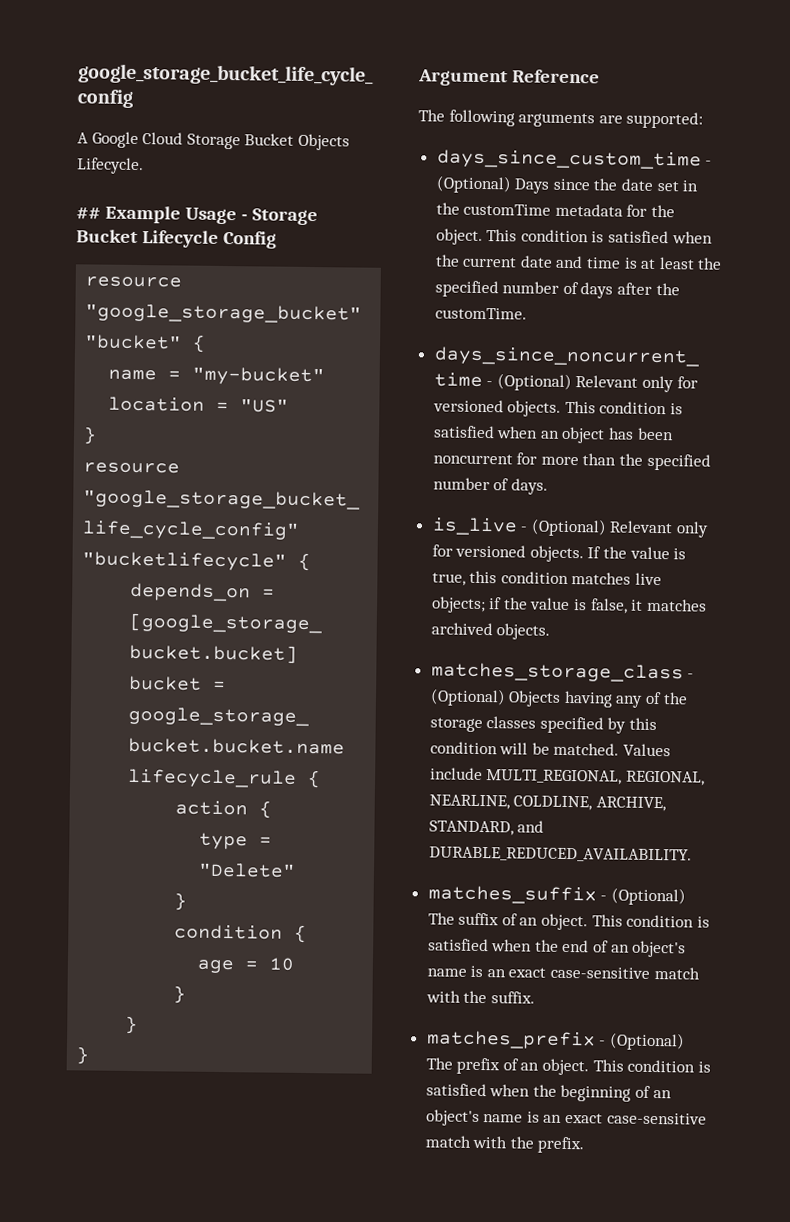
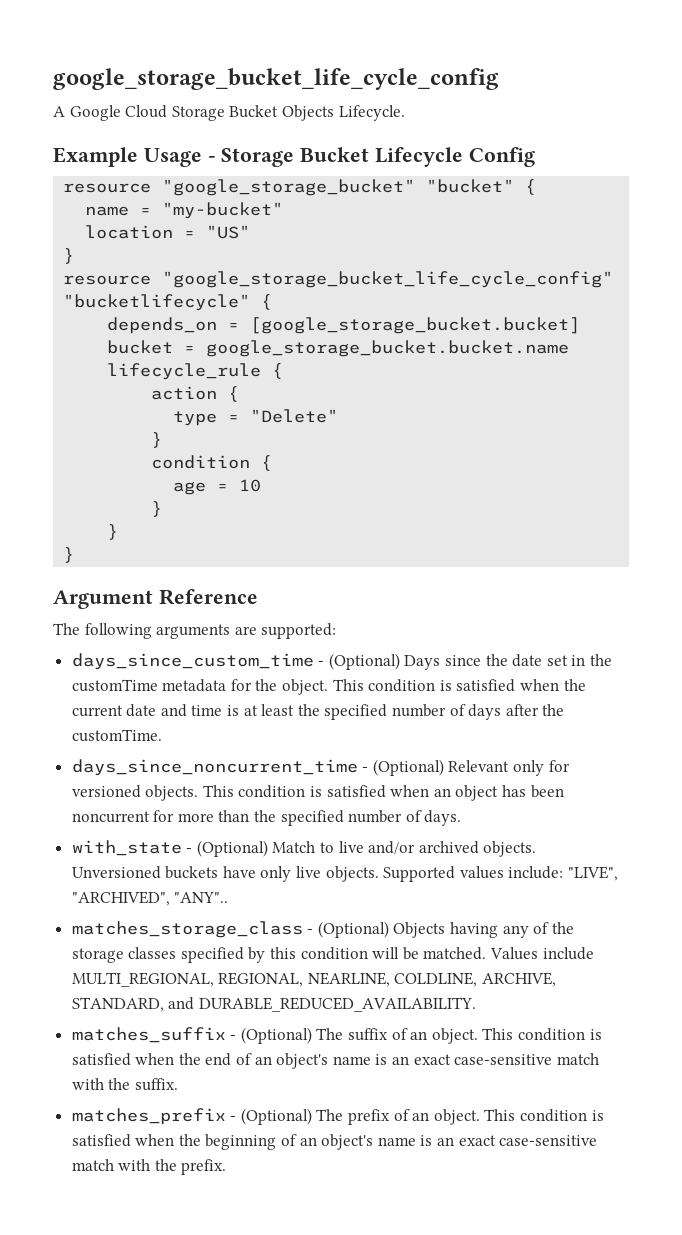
[76,207,101,220] ## -> (405, 113) none
[431,517,710,538] [431,544,687,563] [431,570,663,586] [430,596,707,614] [430,622,551,640] is_live - (Optional) Relevant only for versioned objects. If the value is true, this condition matches live objects; if the value is false, it matches archived objects. -> [71,840,537,857] [71,866,619,882] [71,891,229,906] with_state - (Optional) Match to live and/or archived objects. Unversioned buckets have only live objects. Supported values include: "LIVE", "ARCHIVED", "ANY"..

